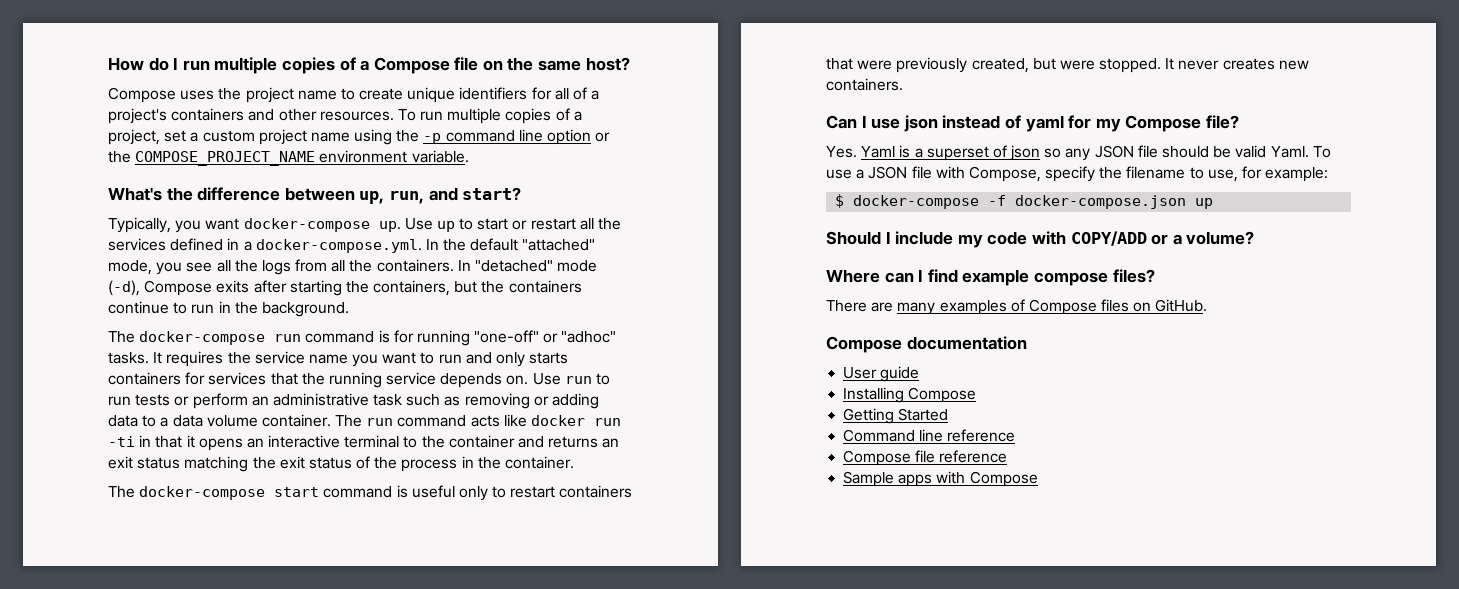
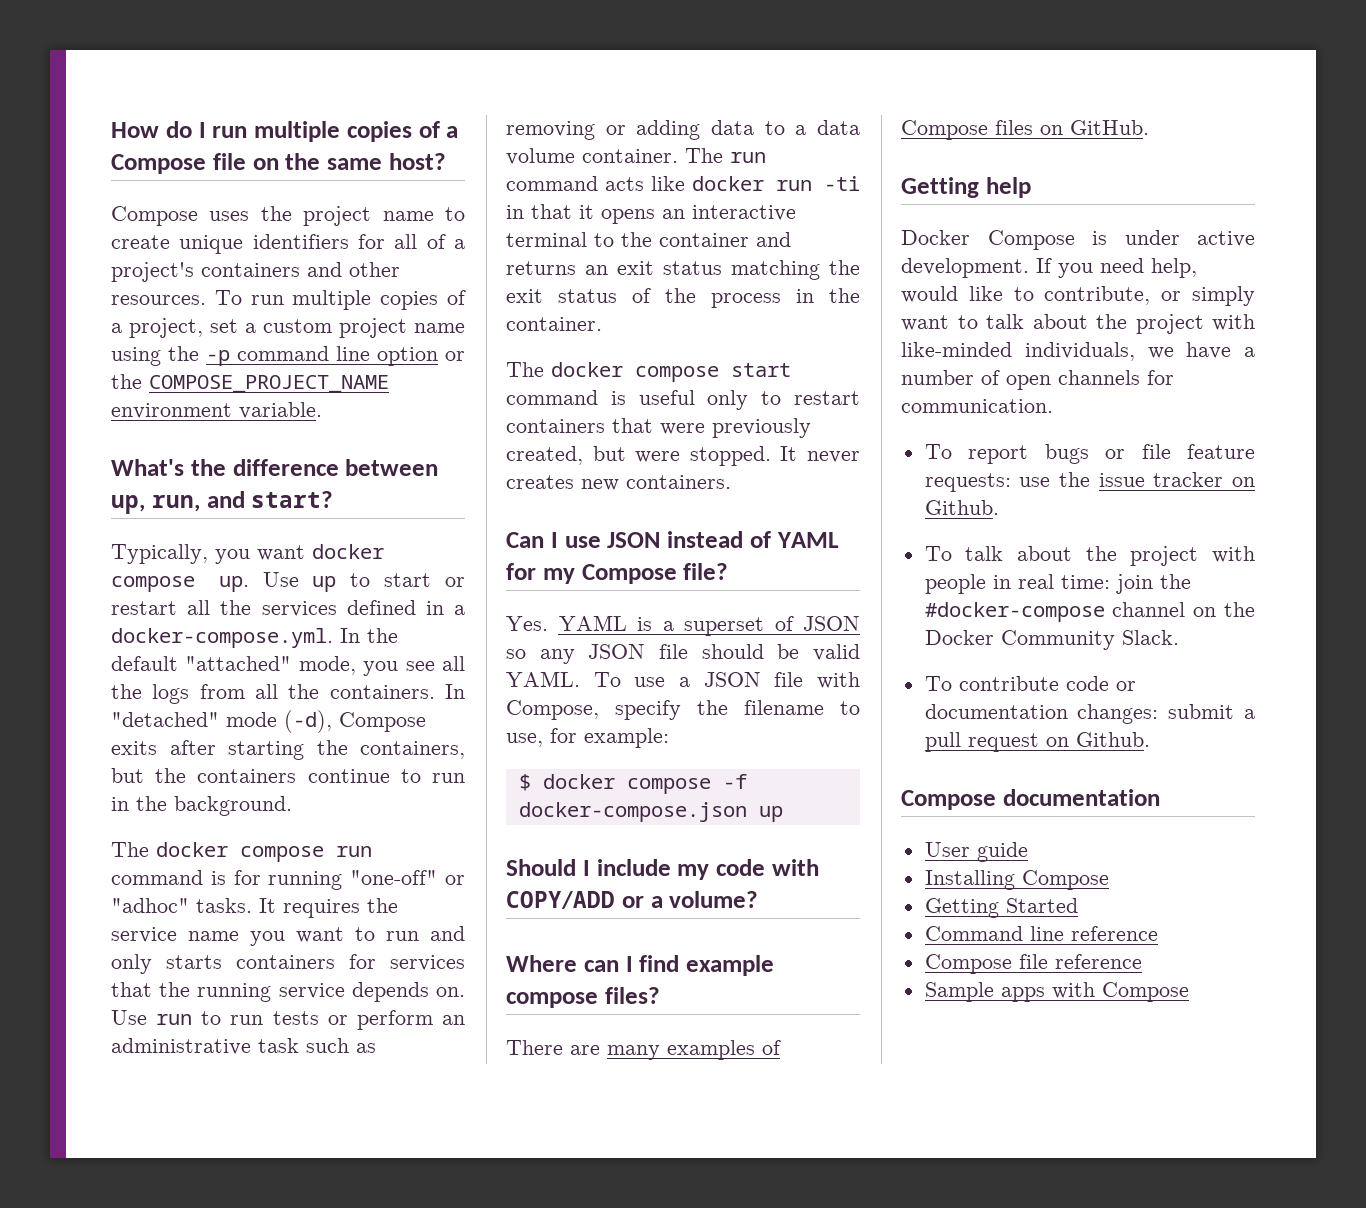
[243,218,370,232] docker-compose -> [312,544,384,559] [111,576,195,592] docker compose
[139,331,266,345] docker-compose -> [156,842,324,862] docker compose
[139,486,266,500] docker-compose -> [551,362,719,382] docker compose
[903,115,938,132] json -> [607,532,661,548] JSON
[1025,115,1064,132] yaml -> [776,532,839,548] YAML
[861,146,896,158] Yaml -> [558,615,627,631] YAML
[1010,145,1041,161] json -> [803,616,860,631] JSON
[1270,146,1309,158] Yaml. -> [506,671,580,687] YAML.
[853,195,980,209] docker-compose -> [542,774,711,794] docker compose
(1208, 305) none -> [901,177,1031,198] [901,230,1255,250] [901,258,1197,278] [901,286,1255,306] [901,314,1255,334] [901,342,1255,361] [901,370,1174,390] [901,399,1053,413] [924,444,1255,464] [924,472,1255,492] [924,500,999,515] [924,546,1255,566] [924,574,1191,594] [924,602,1255,622] [924,630,1179,650] [924,676,1136,691] [924,704,1255,724] [924,732,1150,752] // Getting help // Docker Compose is under active development. If you need help, would like to contribute, or simply want to talk about the project with like-minded individuals, we have a number of open channels for communication. // To report bugs or file feature requests: use the issue tracker on Github. // To talk about the project with people in real time: join the #docker-compose channel on the Docker Community Slack. // To contribute code or documentation changes: submit a pull request on Github.

